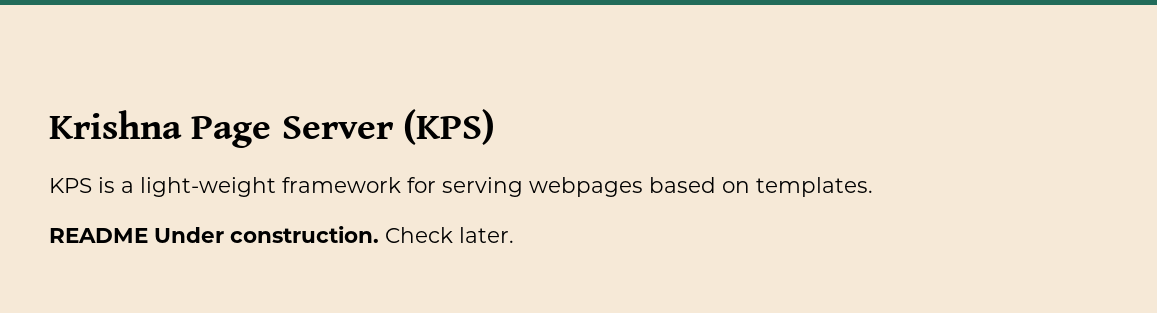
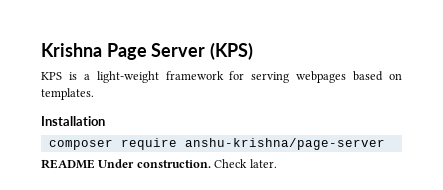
(873, 187) none -> [41,116,105,126] [48,138,385,150] // Installation // composer require anshu-krishna/page-server

